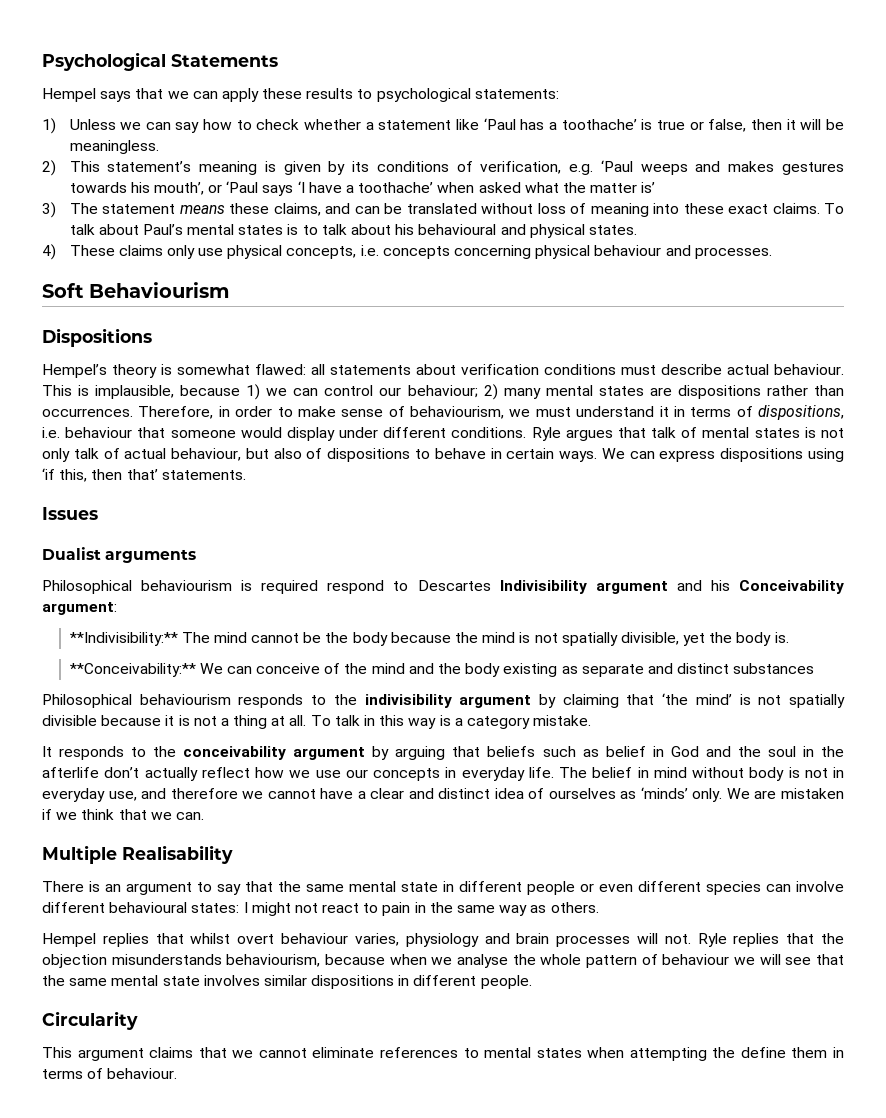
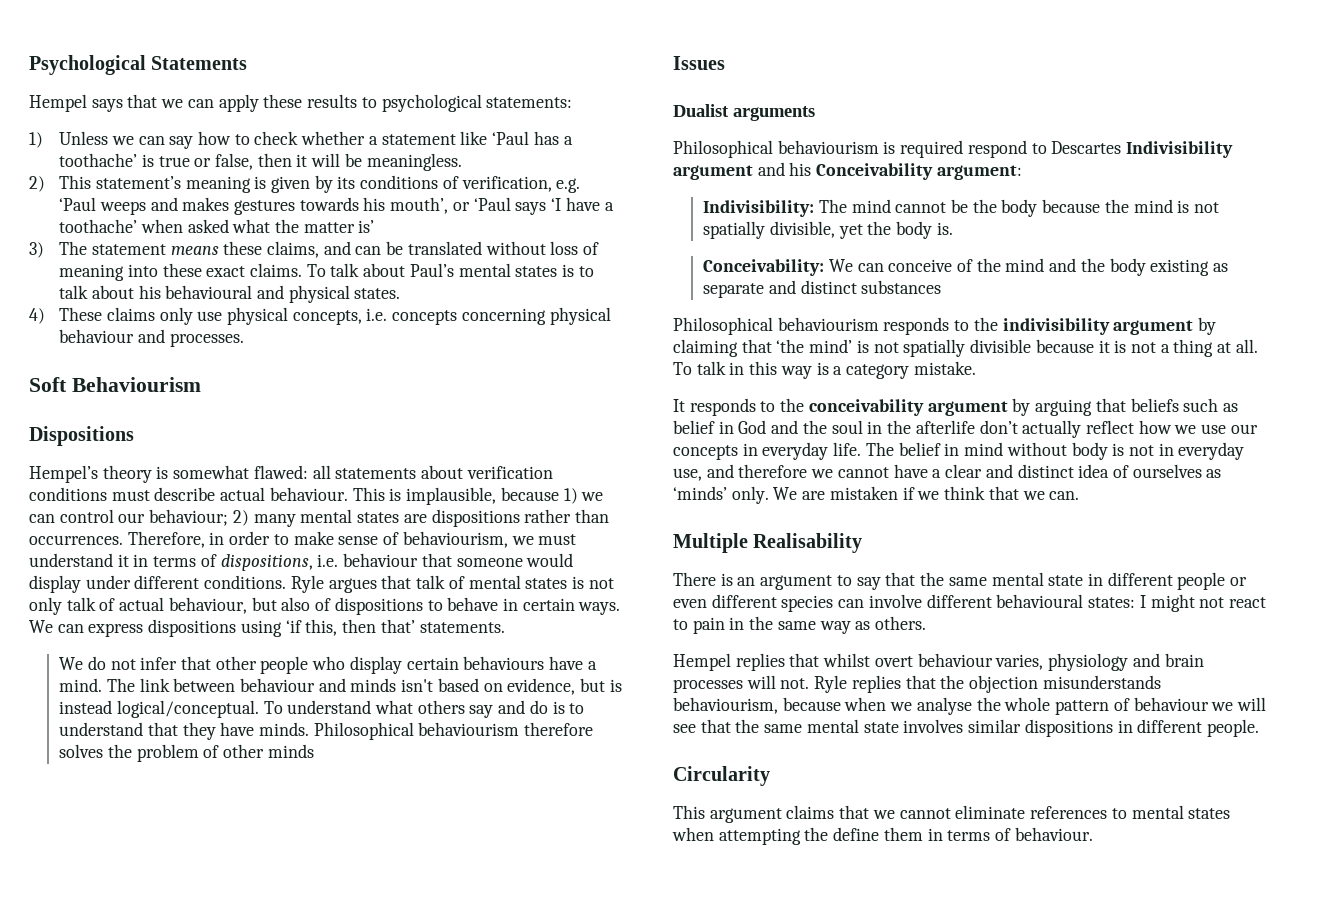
(246, 475) none -> [59,656,597,674] [59,678,622,695] [59,700,585,718] [59,722,594,740] [59,744,314,762] // We do not infer that other people who display certain behaviours have a mind. The link between behaviour and minds isn't based on evidence, but is instead logical/conceptual. To understand what others say and do is to understand that they have minds. Philosophical behaviourism therefore solves the problem of other minds
[69,632,178,646] **Indivisibility:** -> [703,200,815,217] Indivisibility:
[69,663,196,677] **Conceivability:** -> [703,259,825,276] Conceivability:

